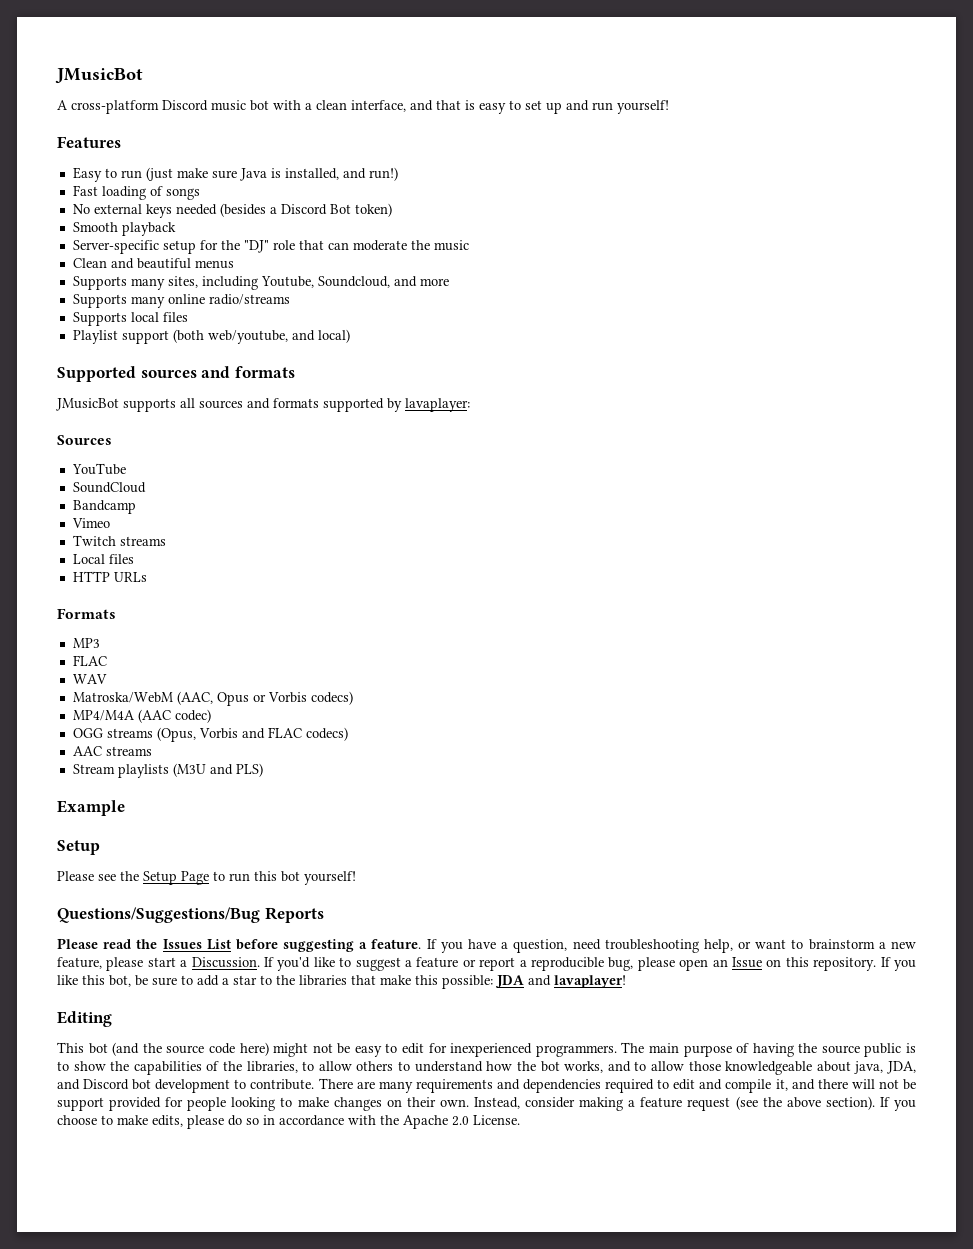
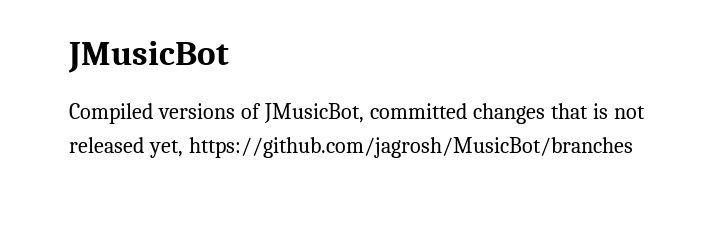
[57,100,669,114] [57,136,121,148] [72,167,398,182] [72,185,200,200] [72,203,392,218] [72,222,176,236] [72,240,469,254] [72,258,234,269] [72,276,449,290] [72,294,290,308] [72,312,188,326] [72,329,350,344] [57,366,295,382] [56,398,470,412] [57,435,112,445] [71,463,126,475] [72,482,146,493] [72,500,136,514] [71,518,110,528] [72,535,166,546] [72,554,134,564] [72,571,147,582] [57,608,116,619] [72,638,100,648] [72,655,107,666] [72,674,107,684] [72,691,353,706] [72,709,211,723] [72,727,348,742] [72,746,152,756] [72,763,263,778] [57,800,125,816] [57,840,100,855] [57,871,356,885] [57,907,324,923] [57,938,916,953] [57,957,916,971] [57,975,626,989] [57,1011,112,1027] [57,1042,917,1057] [57,1061,916,1075] [57,1078,917,1093] [57,1096,917,1111] [57,1115,520,1129] A cross-platform Discord music bot with a clean interface, and that is easy to set up and run yourself! // Features // Easy to run (just make sure Java is installed, and run!) // Fast loading of songs // No external keys needed (besides a Discord Bot token) // Smooth playback // Server-specific setup for the "DJ" role that can moderate the music // Clean and beautiful menus // Supports many sites, including Youtube, Soundcloud, and more // Supports many online radio/streams // Supports local files // Playlist support (both web/youtube, and local) // Supported sources and formats // JMusicBot supports all sources and formats supported by lavaplayer: // Sources // YouTube // SoundCloud // Bandcamp // Vimeo // Twitch streams // Local files // HTTP URLs // Formats // MP3 // FLAC // WAV // Matroska/WebM (AAC, Opus or Vorbis codecs) // MP4/M4A (AAC codec) // OGG streams (Opus, Vorbis and FLAC codecs) // AAC streams // Stream playlists (M3U and PLS) // Example // Setup // Please see the Setup Page to run this bot yourself! // Questions/Suggestions/Bug Reports // Please read the Issues List before suggesting a feature. If you have a question, need troubleshooting help, or want to brainstorm a new feature, please start a Discussion. If you'd like to suggest a feature or report a reproducible bug, please open an Issue on this repository. If you like this bot, be sure to add a star to the libraries that make this possible: JDA and lavaplayer! // Editing // This bot (and the source code here) might not be easy to edit for inexperienced programmers. The main purpose of having the source public is to show the capabilities of the libraries, to allow others to understand how the bot works, and to allow those knowledgeable about java, JDA, and Discord bot development to contribute. There are many requirements and dependencies required to edit and compile it, and there will not be support provided for people looking to make changes on their own. Instead, consider making a feature request (see the above section). If you choose to make edits, please do so in accordance with the Apache 2.0 License. -> [69,103,645,124] [69,137,633,158] Compiled versions of JMusicBot, committed changes that is not released yet, https://github.com/jagrosh/MusicBot/branches

